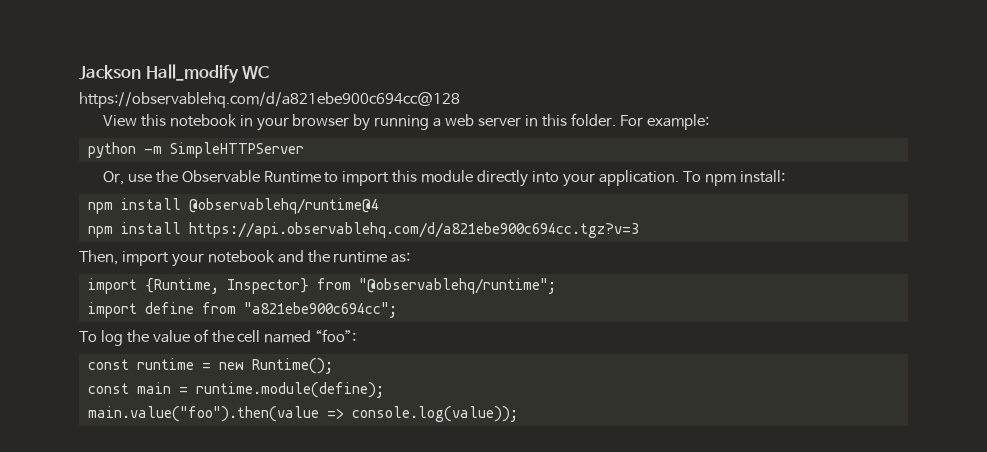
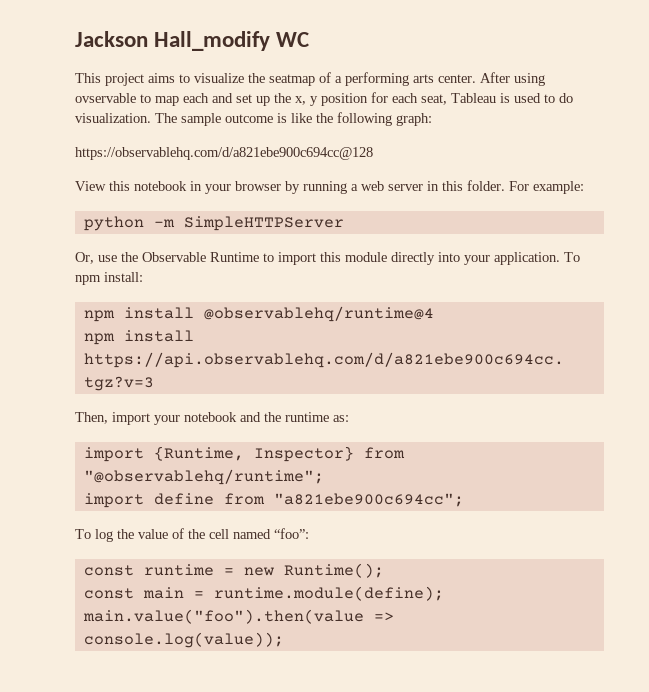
(270, 72) none -> [75,72,545,86] [75,92,573,106] [75,112,432,126] // This project aims to visualize the seatmap of a performing arts center. After using ovservable to map each and set up the x, y position for each seat, Tableau is used to do visualization. The sample outcome is like the following graph:

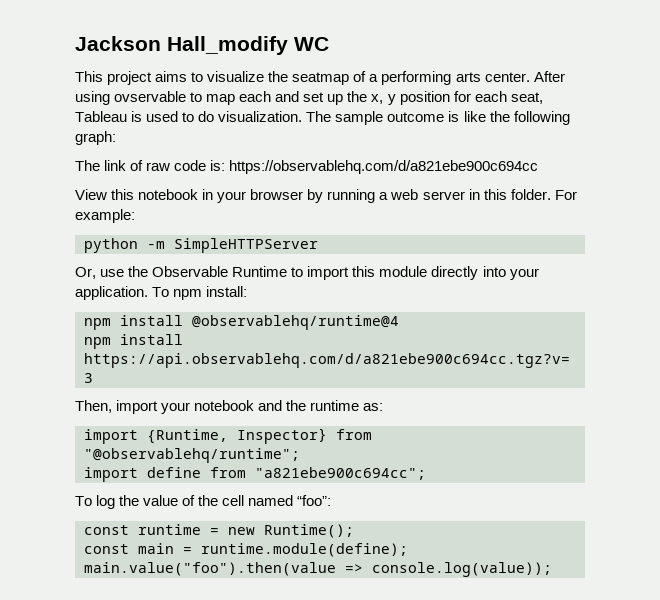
[75,147,373,160] https://observablehq.com/d/a821ebe900c694cc@128 -> [75,160,539,174] The link of raw code is: https://observablehq.com/d/a821ebe900c694cc

